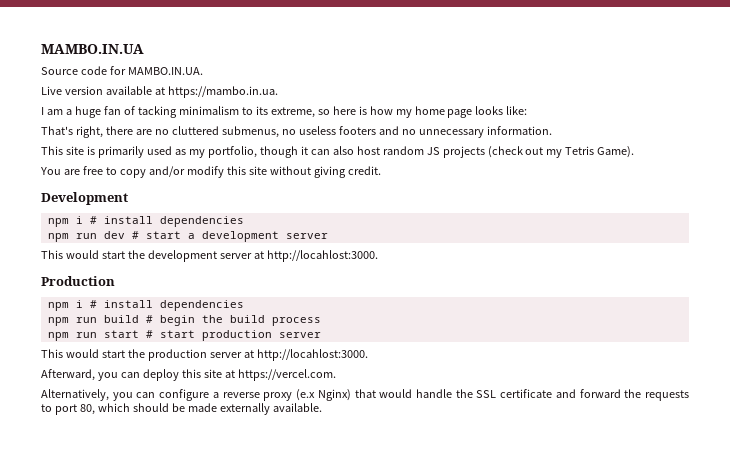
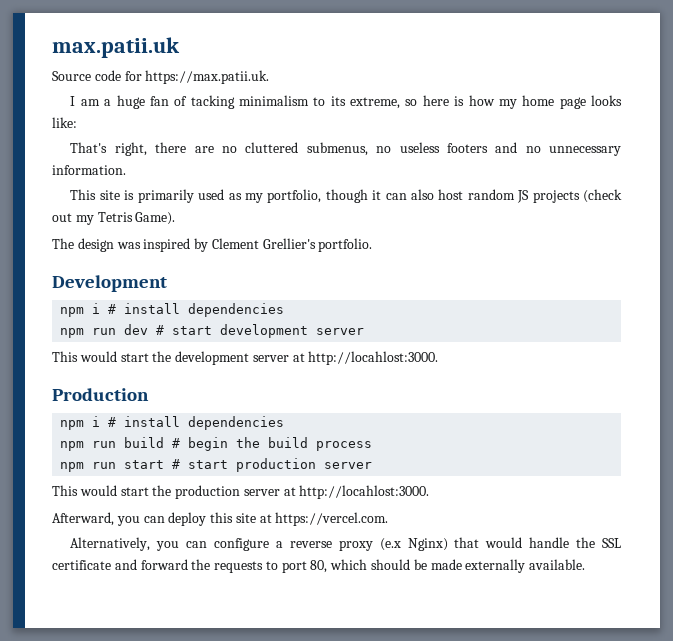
[41,44,144,54] MAMBO.IN.UA -> [52,37,180,58] max.patii.uk
[127,67,203,75] [41,86,278,98] MAMBO.IN.UA. // Live version available at https://mambo.in.ua. -> [145,70,270,84] https://max.patii.uk.
[40,166,381,178] You are free to copy and/or modify this site without giving credit. -> [52,238,373,252] The design was inspired by Clement Grellier's portfolio.
[187,233,195,239] a -> (213, 330) none

